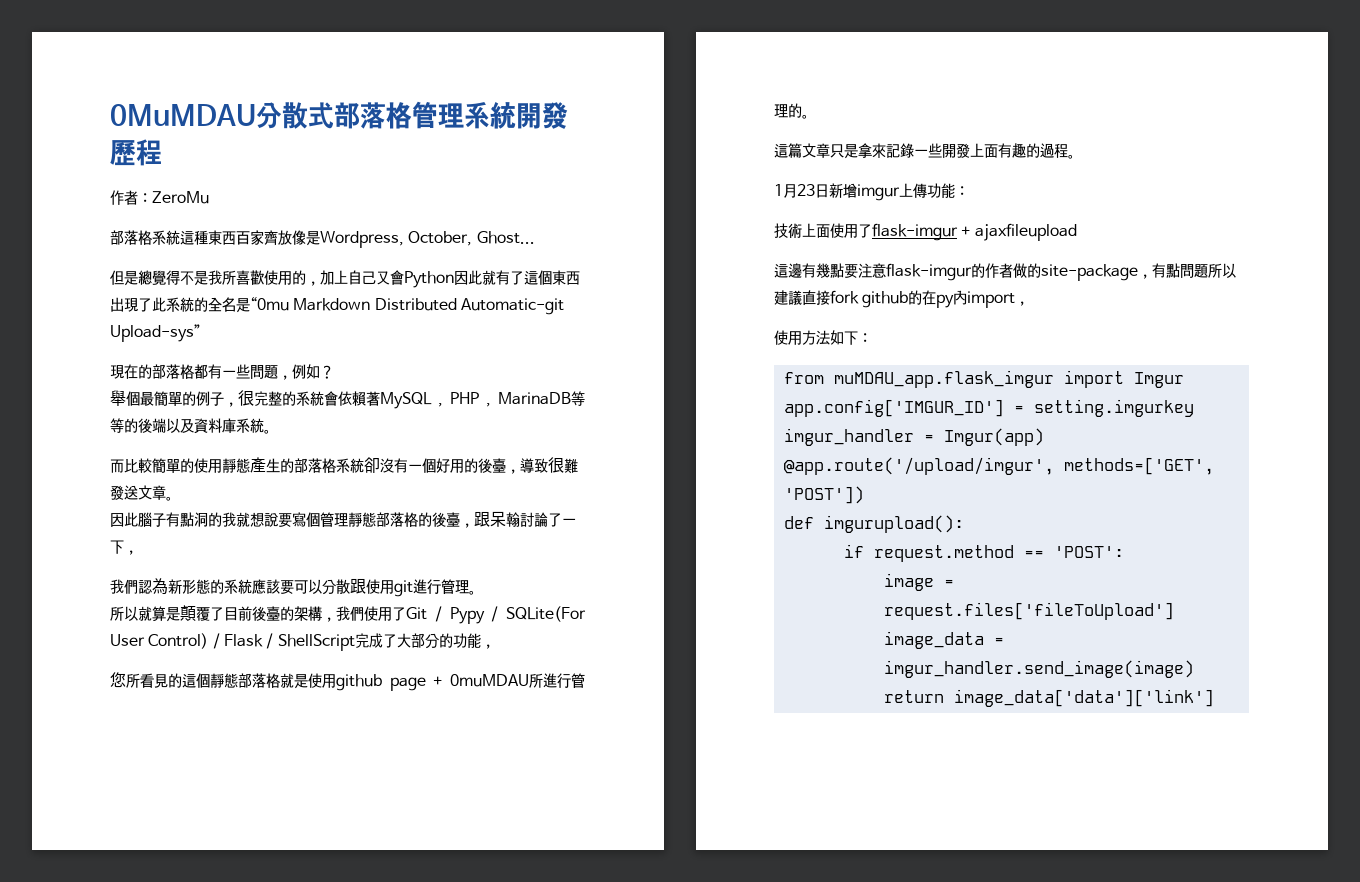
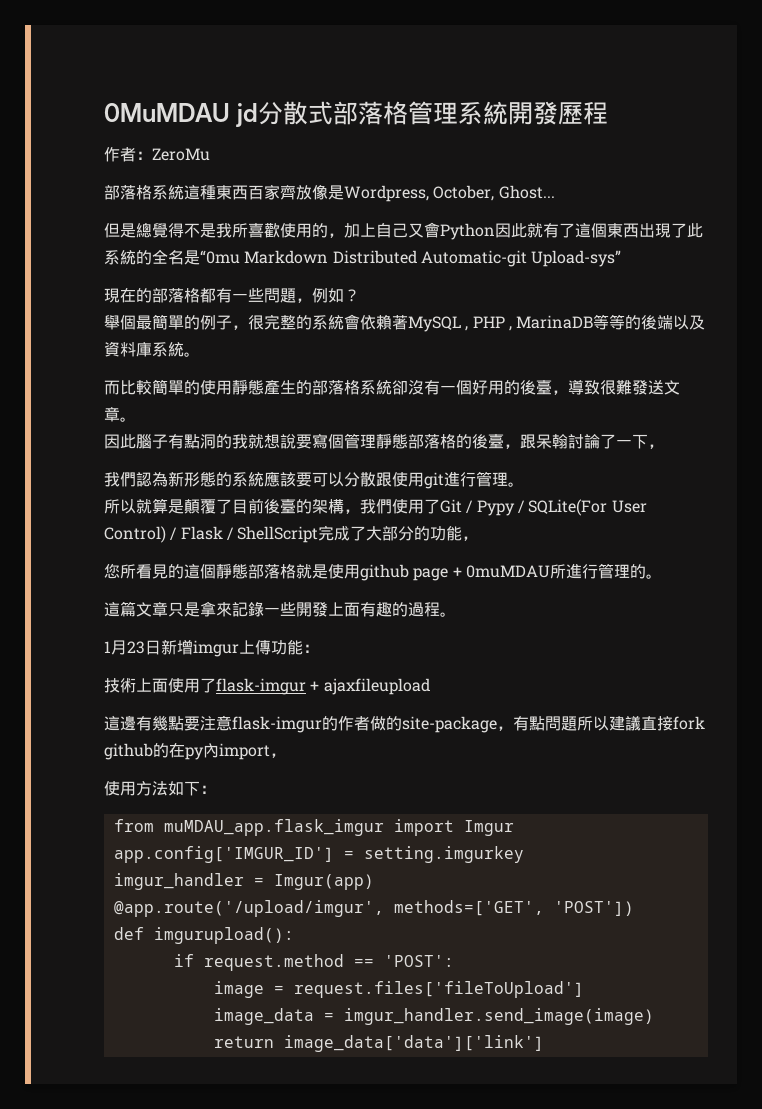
(256, 115) none -> [235,103,258,127] jd

